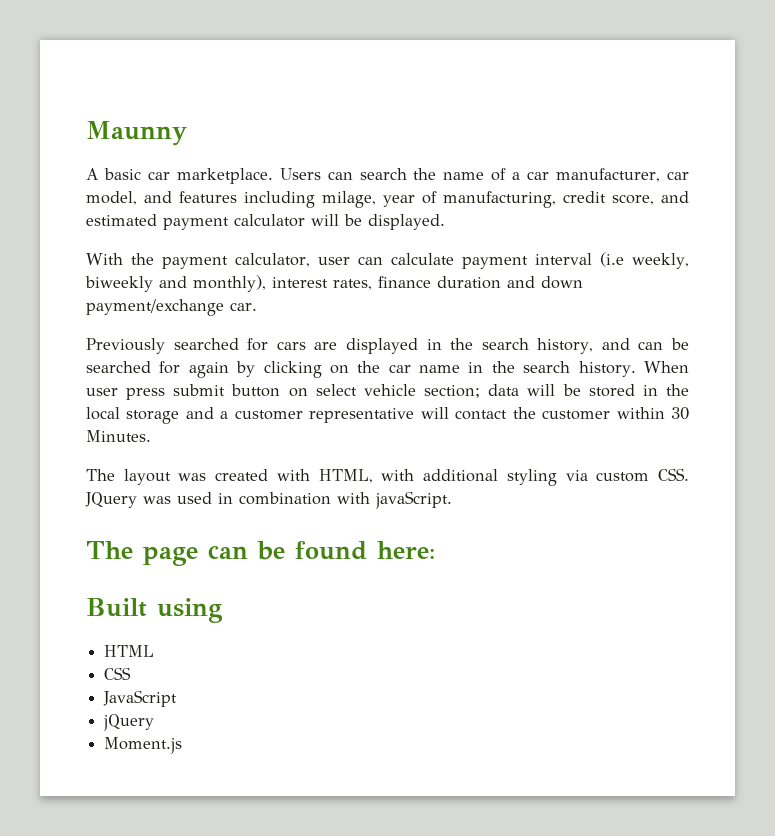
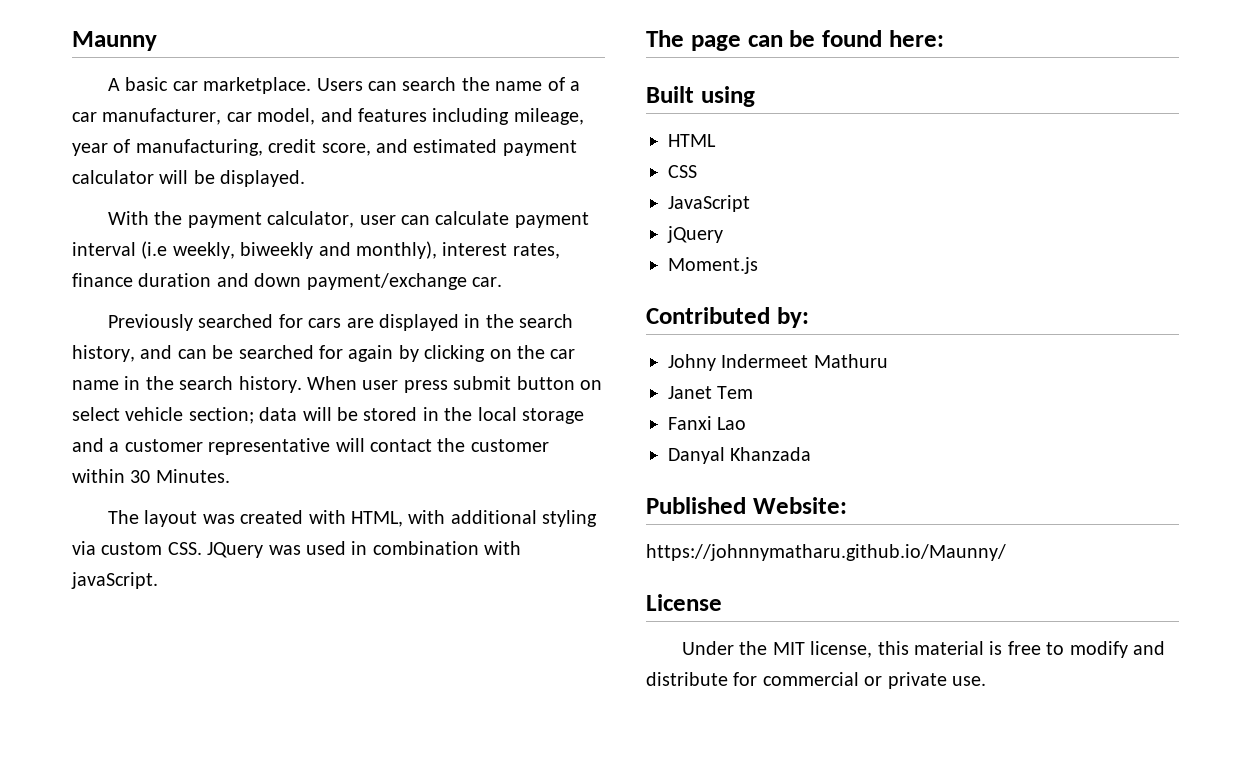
[322,191,376,208] milage, -> [513,108,584,125] mileage,
(183, 745) none -> [646,307,809,328] [668,354,888,371] [668,386,754,399] [668,416,747,430] [668,447,812,464] [646,497,847,514] [646,544,1006,561] [646,594,722,611] [681,641,1165,658] [646,672,986,689] // Contributed by: // Johny Indermeet Mathuru // Janet Tem // Fanxi Lao // Danyal Khanzada // Published Website: // https://johnnymatharu.github.io/Maunny/ // License // Under the MIT license, this material is free to modify and distribute for commercial or private use.

